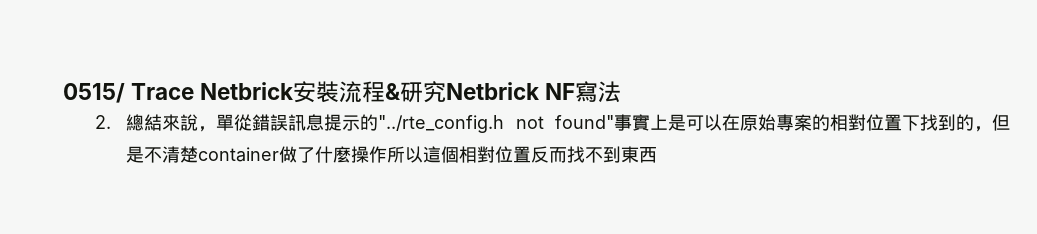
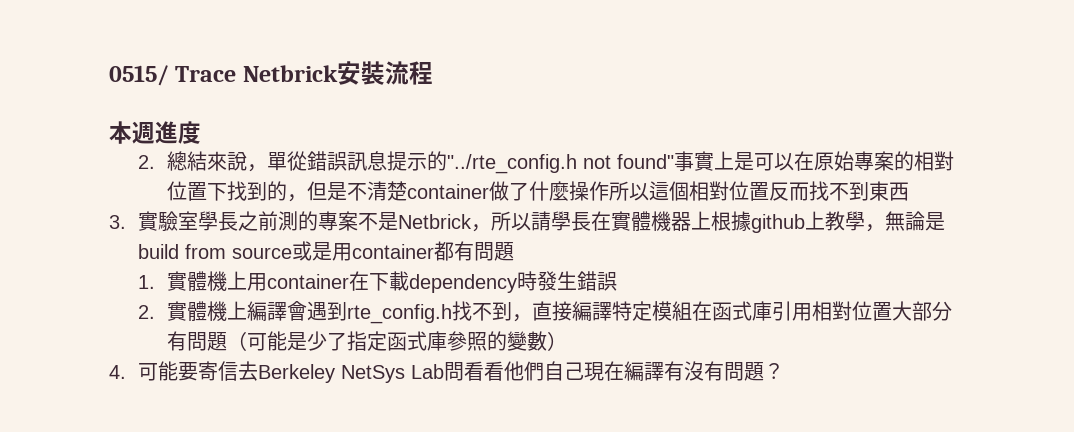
[385,81,622,103] &研究Netbrick NF寫法 -> [109,121,201,144] // 本週進度
(658, 155) none -> [109,211,945,233] [137,241,514,261] [137,271,617,293] [137,301,952,324] [166,331,567,351] [109,361,784,383] // 3.實驗室學長之前測的專案不是Netbrick，所以請學長在實體機器上根據github上教學，無論是build from source或是用container都有問題 // 1.實體機上用container在下載dependency時發生錯誤 // 2.實體機上編譯會遇到rte_config.h找不到，直接編譯特定模組在函式庫引用相對位置大部分有問題（可能是少了指定函式庫參照的變數） // 4.可能要寄信去Berkeley NetSys Lab問看看他們自己現在編譯有沒有問題？

